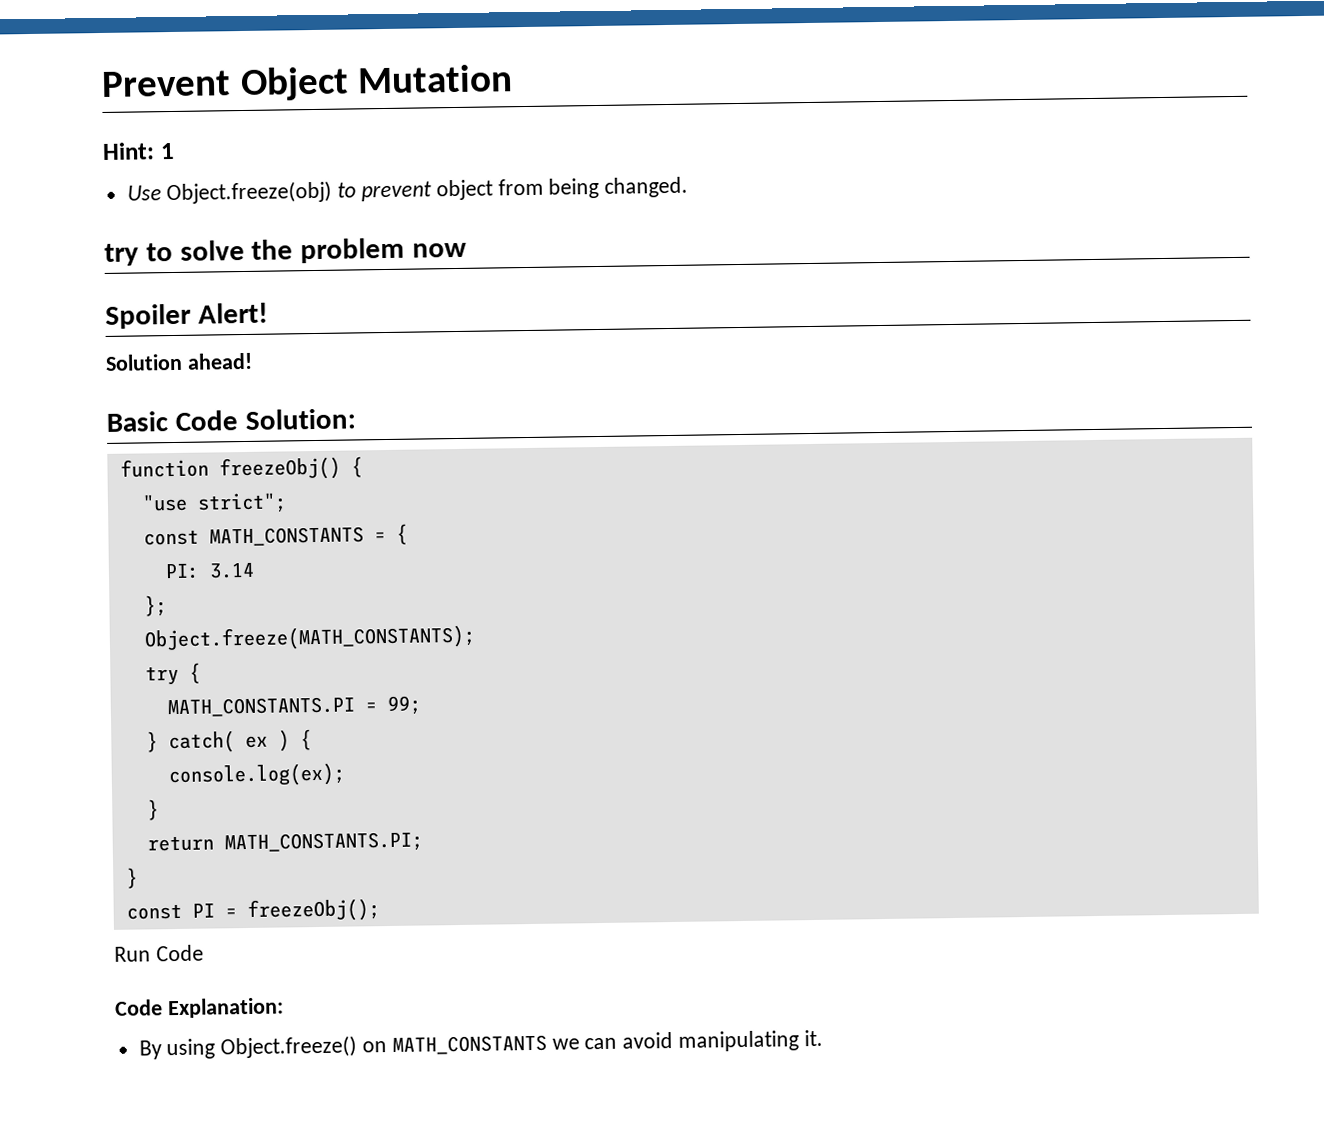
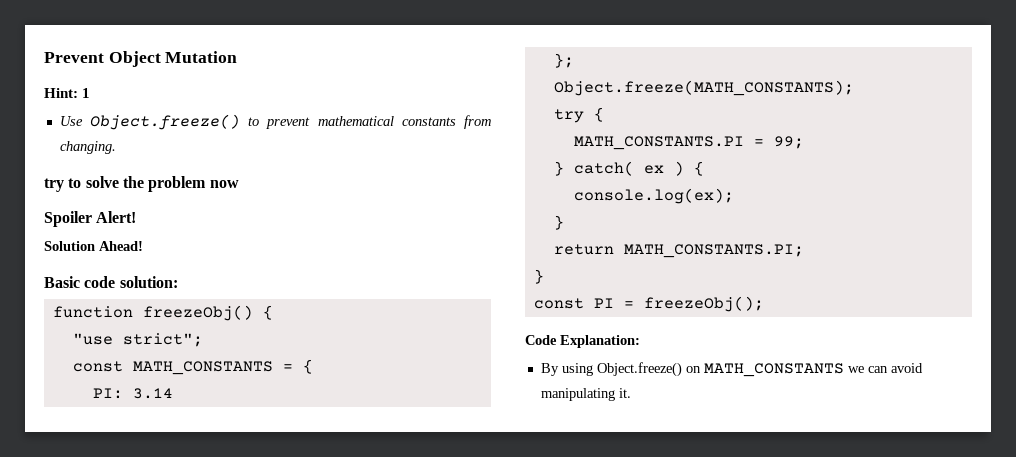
[166,180,333,205] Object.freeze(obj) -> [90,114,241,130] Object.freeze()
[435,176,689,201] object from being changed. -> [317,115,492,129] [59,141,116,154] mathematical constants from changing.
[186,352,253,370] ahead! -> [99,241,143,251] Ahead!
[174,408,356,431] Code Solution: -> [84,276,178,288] code solution:
[114,944,204,962] // Run Code -> (764, 304) none

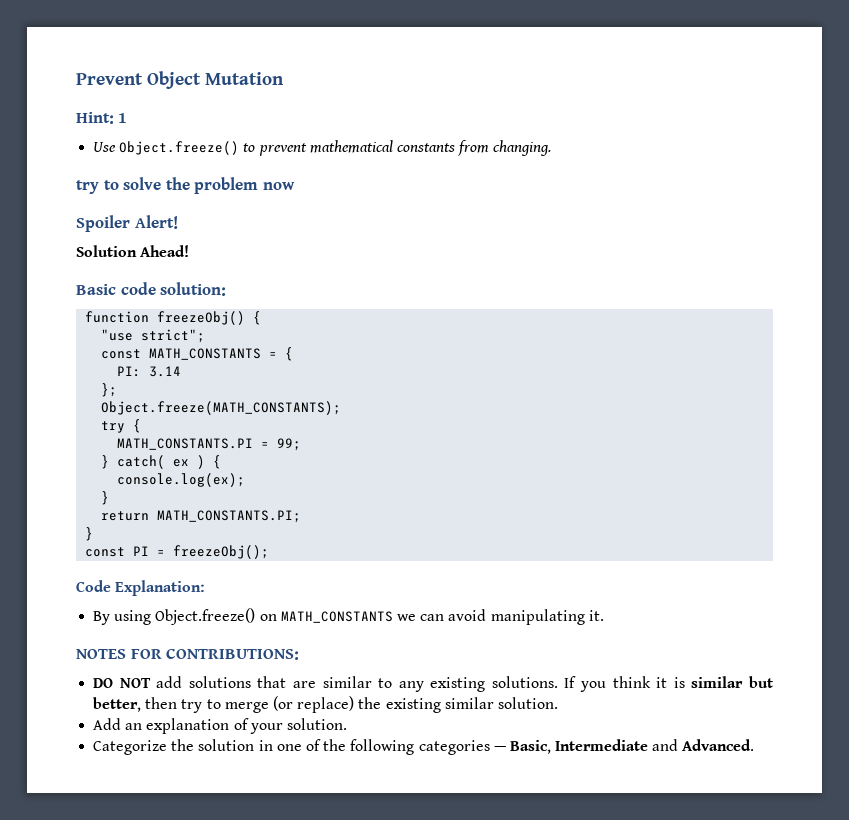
(631, 393) none -> [76,648,300,660] [93,676,774,692] [93,696,558,713] [93,718,347,734] [93,739,755,755] // NOTES FOR CONTRIBUTIONS: // DO NOT add solutions that are similar to any existing solutions. If you think it is similar but better, then try to merge (or replace) the existing similar solution. // Add an explanation of your solution. // Categorize the solution in one of the following categories — Basic, Intermediate and Advanced.

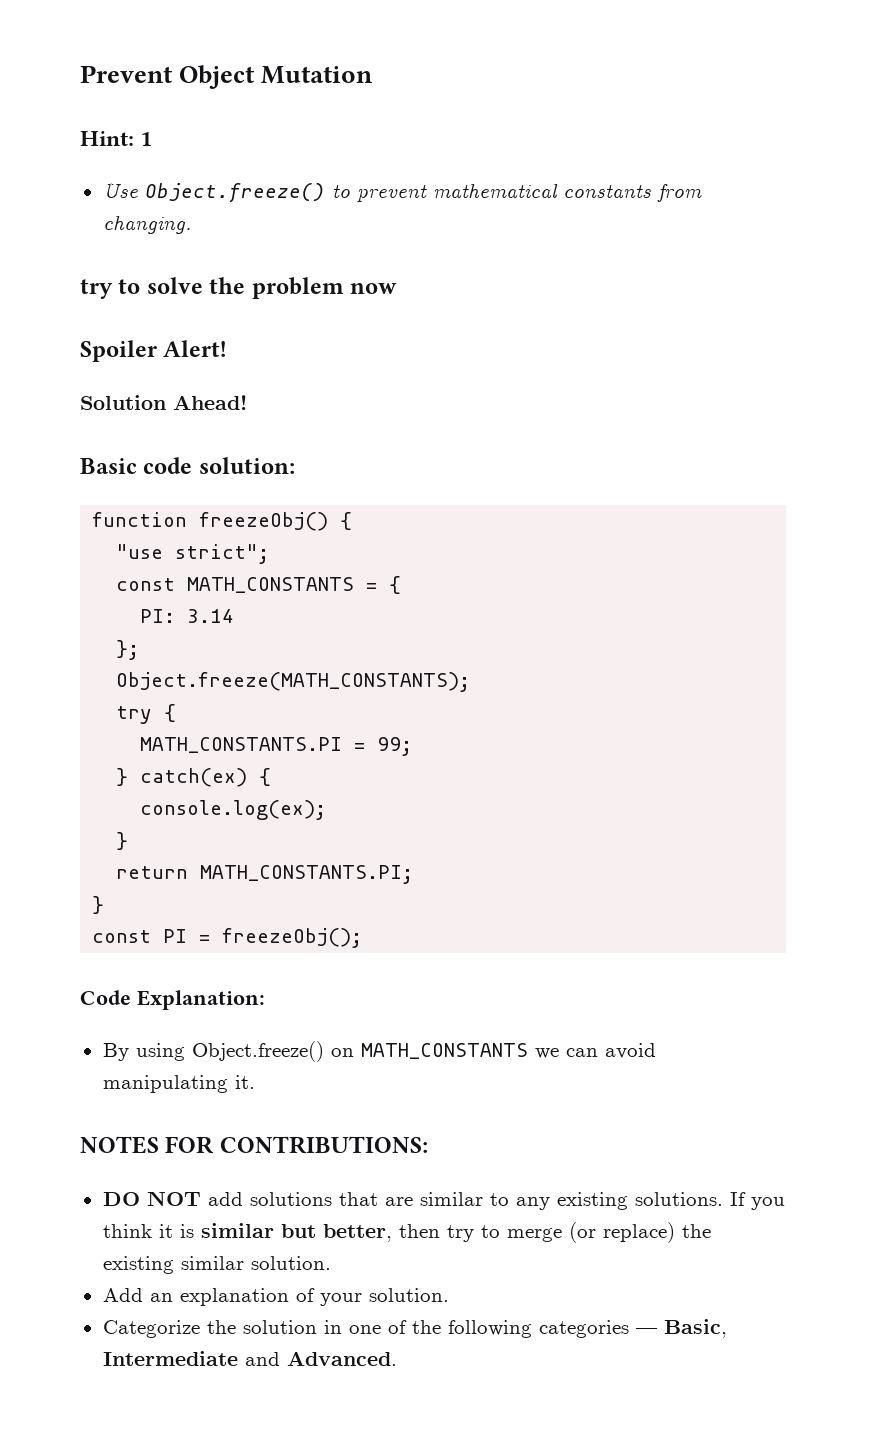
[117,455,206,469] catch( ex ) -> [140,768,248,787] catch(ex)

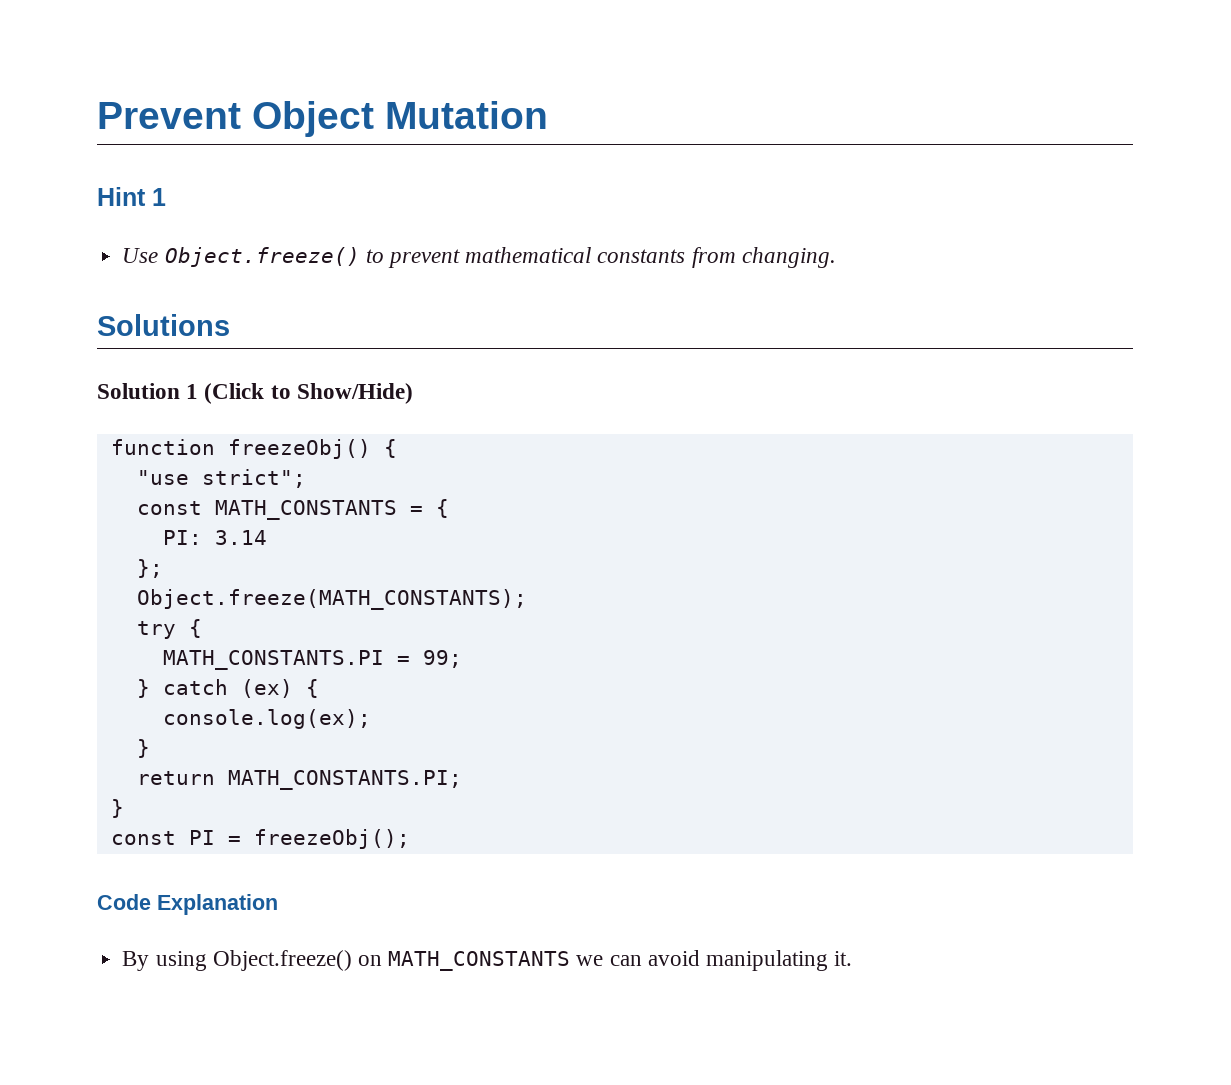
[80,131,134,146] Hint: -> [97,187,146,206] Hint
[80,277,398,299] [80,340,227,362] [80,395,247,410] [80,457,295,474] try to solve the problem now // Spoiler Alert! // Solution Ahead! // Basic code solution: -> [97,314,230,336] [97,383,413,404] Solutions // Solution 1 (Click to Show/Hide)
[140,768,248,787] catch(ex) -> [162,679,293,698] catch (ex)
[137,990,265,1010] Explanation: -> [157,894,278,915] Explanation
[80,1136,428,1154] [102,1191,785,1210] [102,1222,711,1243] [102,1256,331,1274] [102,1288,449,1306] [102,1319,727,1338] [102,1351,397,1366] // NOTES FOR CONTRIBUTIONS: // DO NOT add solutions that are similar to any existing solutions. If you think it is similar but better, then try to merge (or replace) the existing similar solution. // Add an explanation of your solution. // Categorize the solution in one of the following categories — Basic, Intermediate and Advanced. -> (853, 958) none

